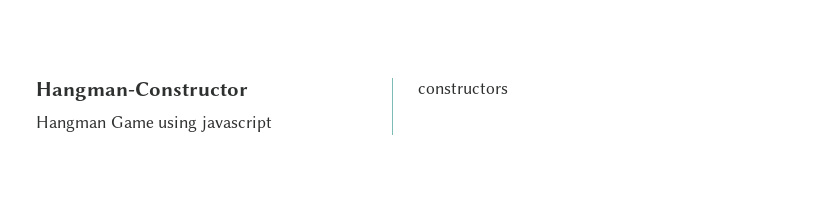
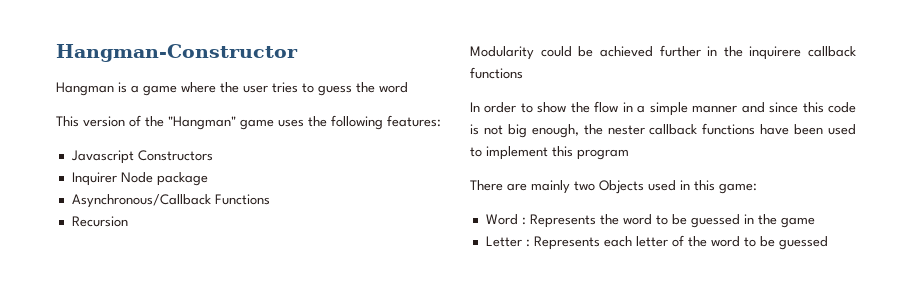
[110,116,273,132] [418,83,508,94] Game using javascript constructors -> [118,82,408,96] [56,115,441,130] [70,150,213,164] [71,172,208,186] [71,194,270,208] [71,216,128,227] [470,45,856,60] [470,67,523,79] [470,101,856,116] [470,123,856,138] [470,146,629,160] [470,180,757,194] [485,214,815,228] [485,235,828,250] is a game where the user tries to guess the word // This version of the "Hangman" game uses the following features: // Javascript Constructors // Inquirer Node package // Asynchronous/Callback Functions // Recursion // Modularity could be achieved further in the inquirere callback functions // In order to show the flow in a simple manner and since this code is not big enough, the nester callback functions have been used to implement this program // There are mainly two Objects used in this game: // Word : Represents the word to be guessed in the game // Letter : Represents each letter of the word to be guessed

